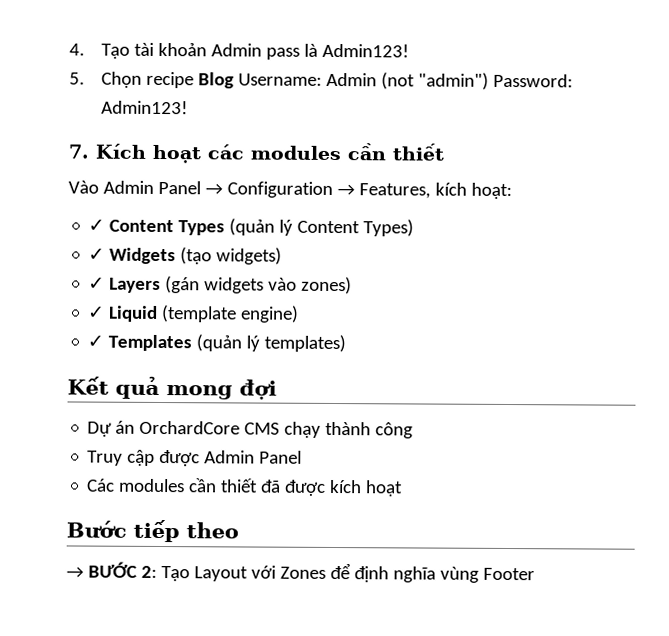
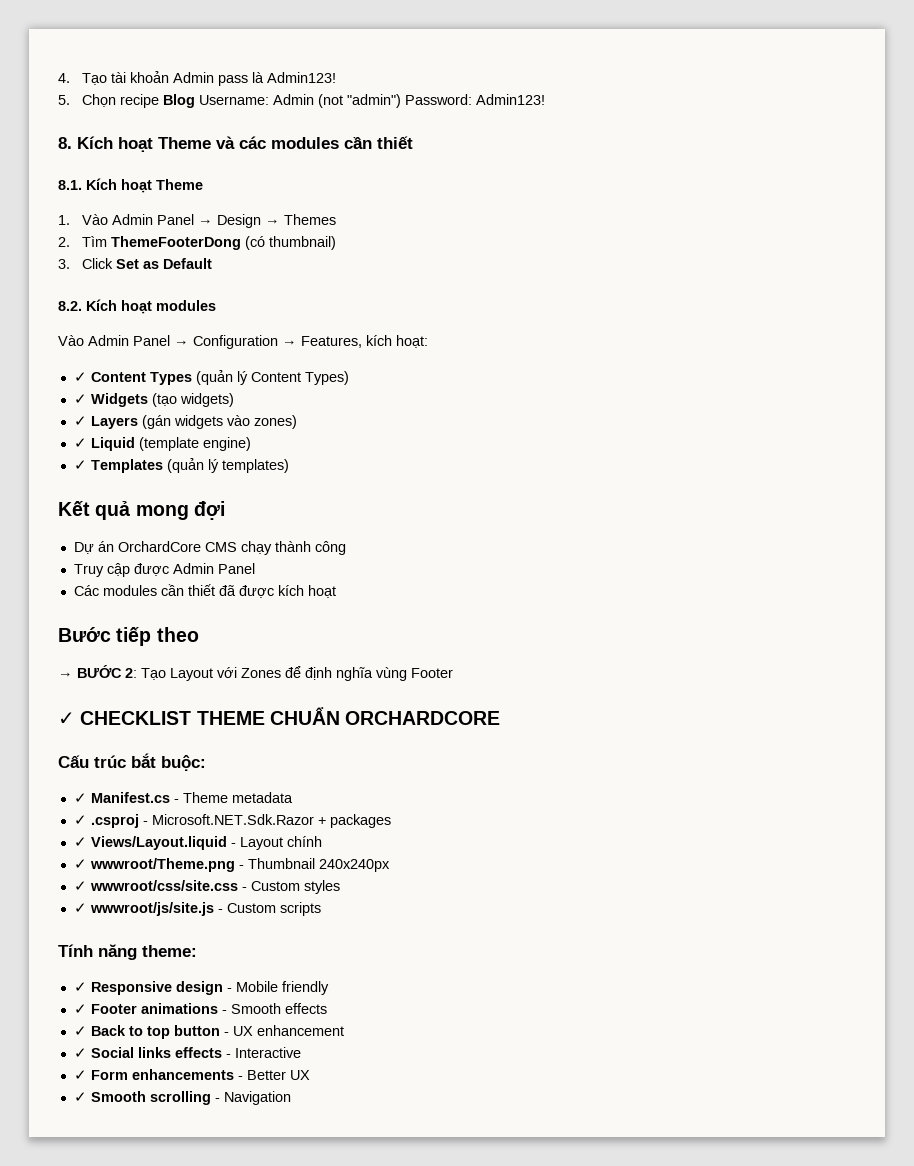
[68,143,201,164] 7. Kích hoạt -> [58,136,235,152] 8. Kích hoạt Theme và
(445, 152) none -> [58,178,203,193] [58,214,337,228] [58,236,337,250] [58,258,213,269] [58,299,216,314] // 8.1. Kích hoạt Theme // 1. Vào Admin Panel → Design → Themes // 2. Tìm ThemeFooterDong (có thumbnail) // 3. Click Set as Default // 8.2. Kích hoạt modules
(535, 574) none -> [58,707,501,725] [58,753,206,771] [73,792,293,803] [73,814,391,828] [73,836,322,850] [73,858,390,872] [73,880,340,894] [73,902,321,916] [58,944,197,960] [73,981,329,995] [73,1003,327,1014] [73,1025,344,1039] [73,1047,301,1058] [73,1069,310,1080] [73,1091,291,1105] // ✓ CHECKLIST THEME CHUẨN ORCHARDCORE // Cấu trúc bắt buộc: // ✓ Manifest.cs - Theme metadata // ✓ .csproj - Microsoft.NET.Sdk.Razor + packages // ✓ Views/Layout.liquid - Layout chính // ✓ wwwroot/Theme.png - Thumbnail 240x240px // ✓ wwwroot/css/site.css - Custom styles // ✓ wwwroot/js/site.js - Custom scripts // Tính năng theme: // ✓ Responsive design - Mobile friendly // ✓ Footer animations - Smooth effects // ✓ Back to top button - UX enhancement // ✓ Social links effects - Interactive // ✓ Form enhancements - Better UX // ✓ Smooth scrolling - Navigation

